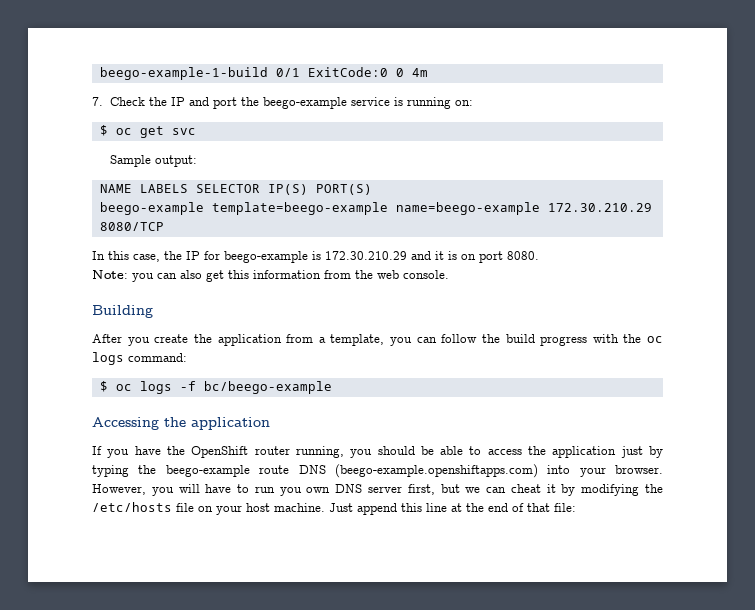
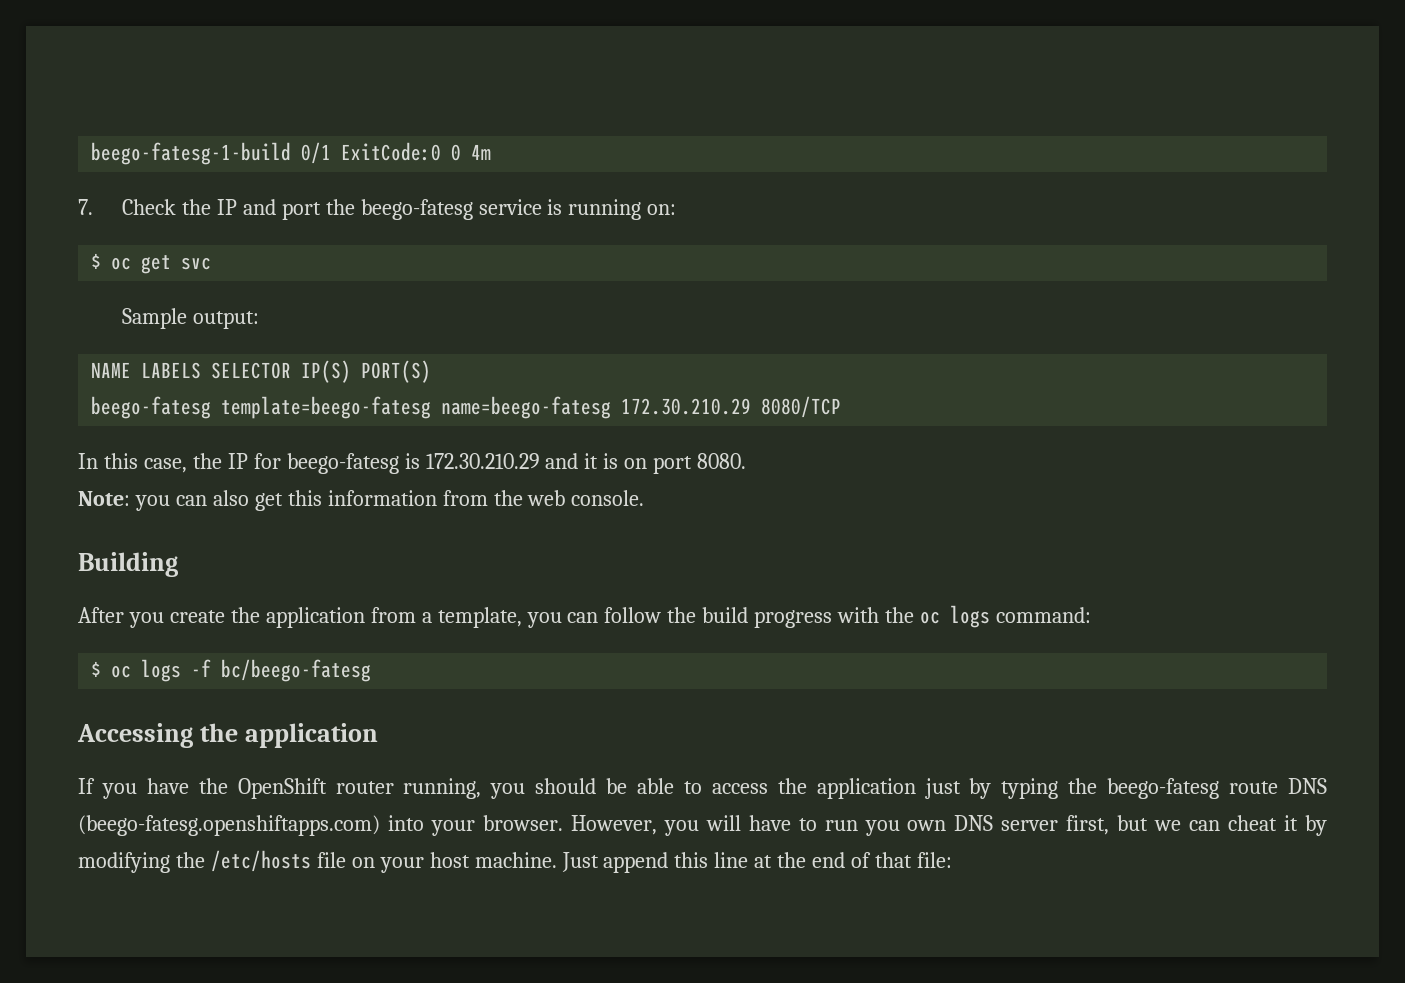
[99,67,268,80] beego-example-1-build -> [91,142,292,165] beego-fatesg-1-build
[262,97,347,109] beego-example -> [360,199,473,220] beego-fatesg
[99,202,540,215] beego-example template=beego-example name=beego-example -> [91,396,612,419] beego-fatesg template=beego-fatesg name=beego-fatesg
[224,251,308,263] beego-example -> [286,453,399,474] beego-fatesg
[203,381,332,394] bc/beego-example -> [221,659,372,682] bc/beego-fatesg
[165,465,250,477] beego-example -> [1107,778,1220,799] beego-fatesg
[334,464,538,478] (beego-example.openshiftapps.com) -> [78,815,380,836] (beego-fatesg.openshiftapps.com)

